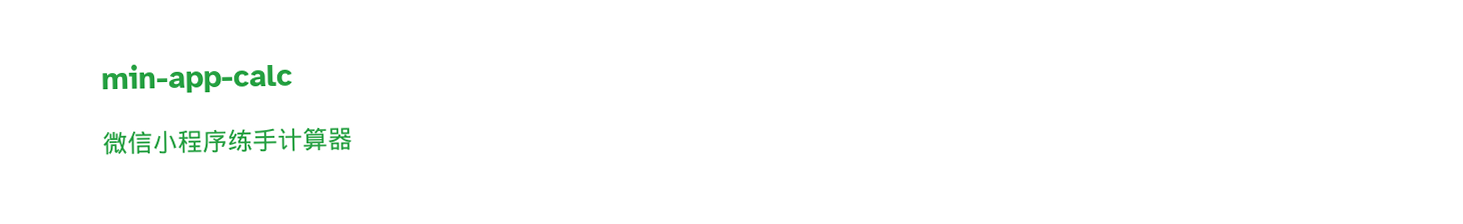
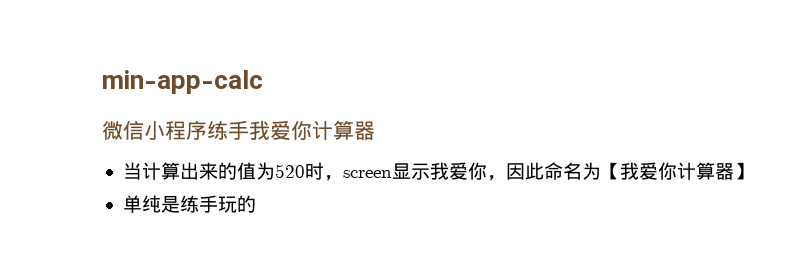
[277,126,353,152] 计算器 -> [249,120,375,141] [122,162,753,181] [122,195,256,213] 我爱你计算器 // 当计算出来的值为520时，screen显示我爱你，因此命名为【我爱你计算器】 // 单纯是练手玩的

